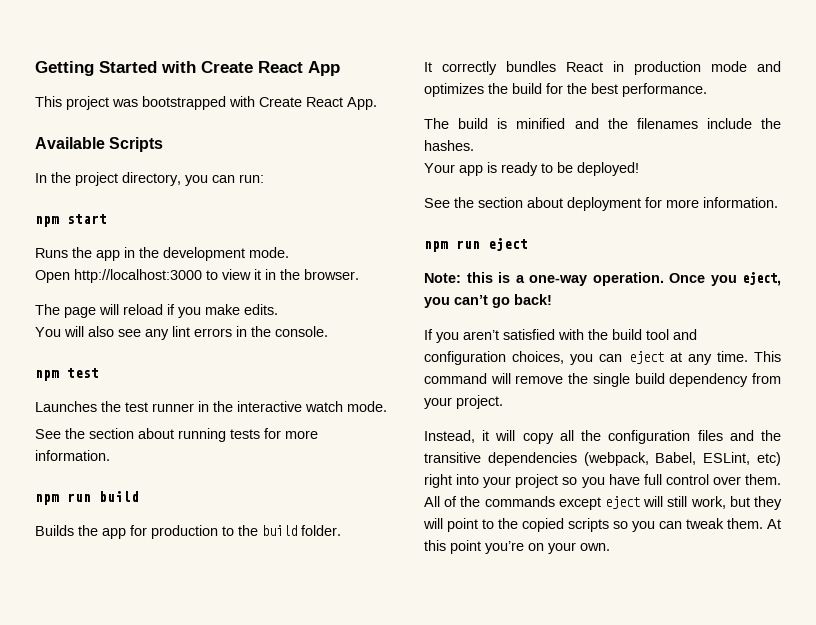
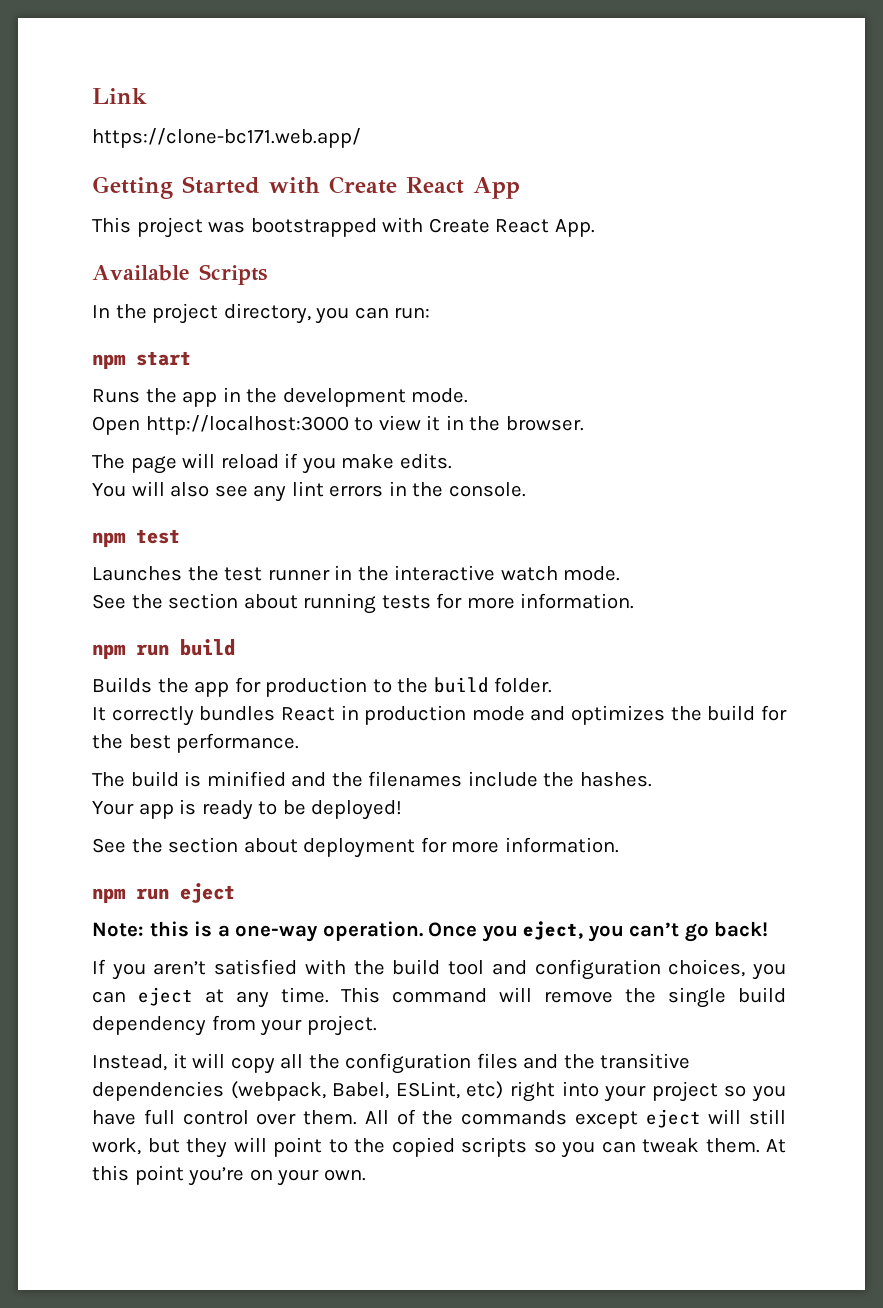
(35, 68) none -> [92,88,147,104] [92,128,361,148] Link // https://clone-bc171.web.app/ //

